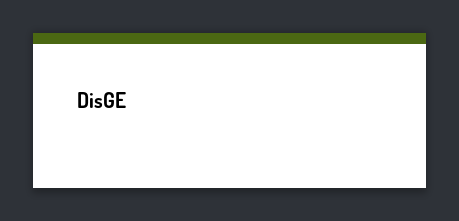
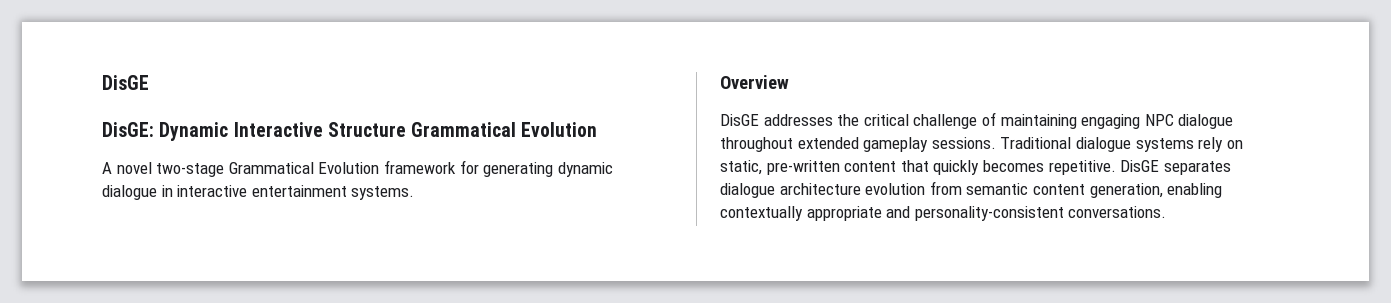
[77,92,126,108] DisGE -> [102,75,149,90] [102,122,598,141] [102,160,613,177] [102,185,415,200] [720,75,789,89] [720,112,1234,129] [720,137,1243,152] [720,160,1231,175] [720,181,1223,198] [720,206,1167,221] DisGE // DisGE: Dynamic Interactive Structure Grammatical Evolution // A novel two-stage Grammatical Evolution framework for generating dynamic dialogue in interactive entertainment systems. // Overview // DisGE addresses the critical challenge of maintaining engaging NPC dialogue throughout extended gameplay sessions. Traditional dialogue systems rely on static, pre-written content that quickly becomes repetitive. DisGE separates dialogue architecture evolution from semantic content generation, enabling contextually appropriate and personality-consistent conversations.

